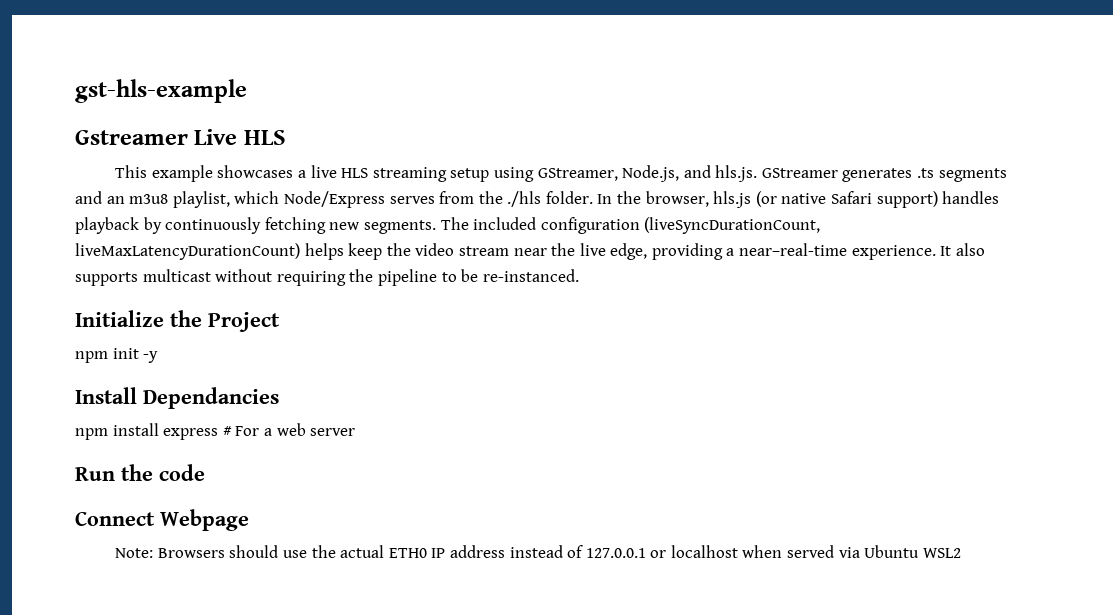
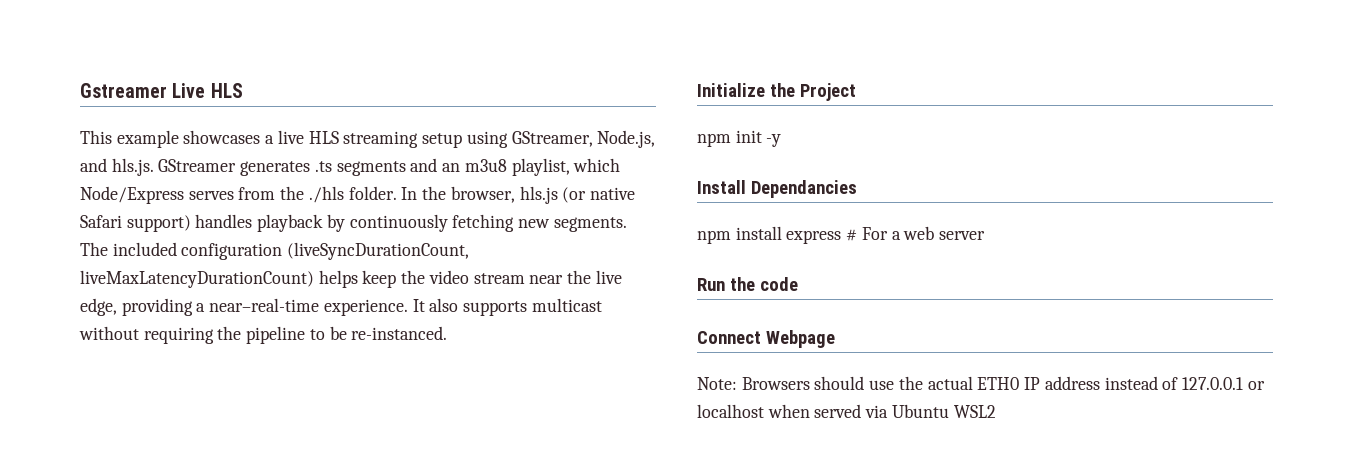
[75,79,247,103] gst-hls-example // -> (80, 90) none

